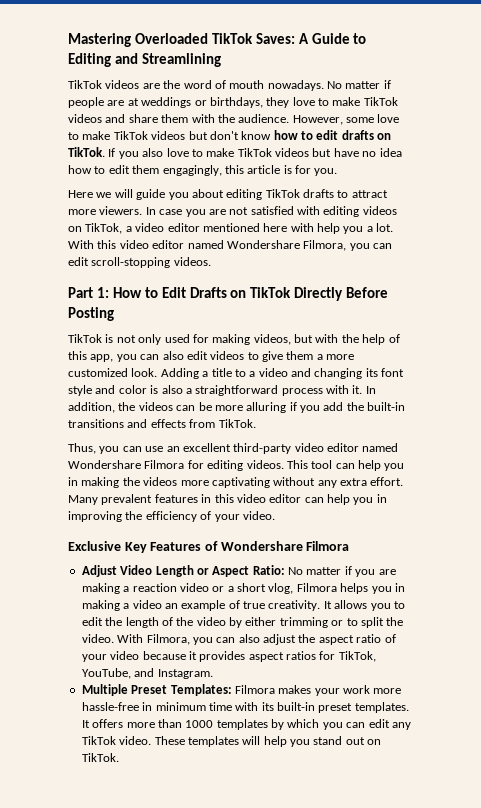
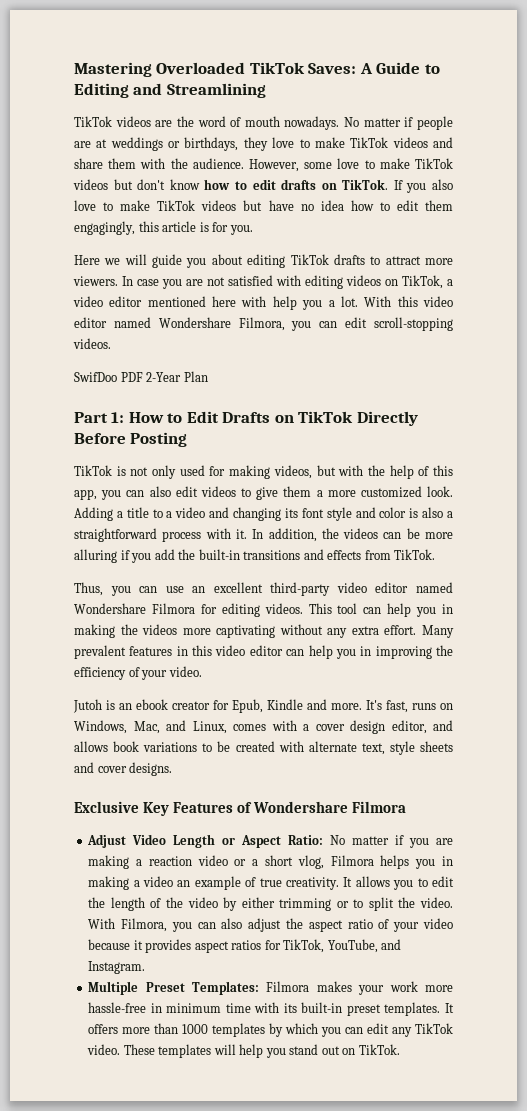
(211, 261) none -> [74,371,208,382] // SwifDoo PDF 2-Year Plan
(275, 515) none -> [73,699,453,713] [74,720,453,734] [74,741,453,755] [74,762,173,776] // Jutoh is an ebook creator for Epub, Kindle and more. It's fast, runs on Windows, Mac, and Linux, comes with a cover design editor, and allows book variations to be created with alternate text, style sheets and cover designs.

